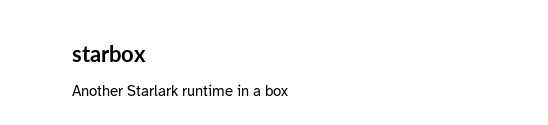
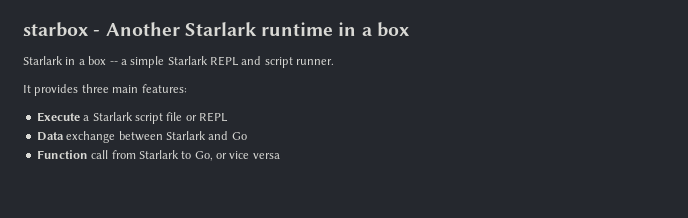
(146, 53) // -> [93,30,101,36] -
(288, 90) none -> [23,56,335,68] [23,84,187,96] [36,112,228,124] [36,131,247,143] [36,150,280,161] // Starlark in a box -- a simple Starlark REPL and script runner. // It provides three main features: // Execute a Starlark script file or REPL // Data exchange between Starlark and Go // Function call from Starlark to Go, or vice versa

